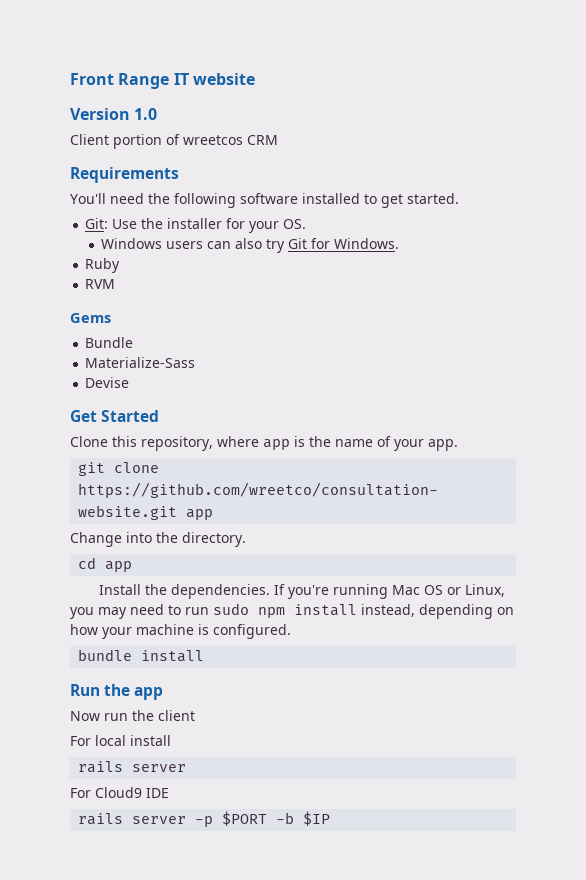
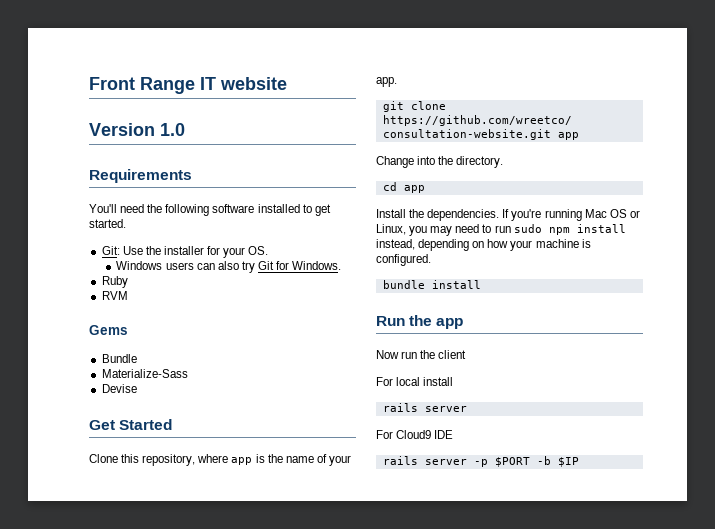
[70,134,278,149] // Client portion of wreetcos CRM -> (185, 129) none

